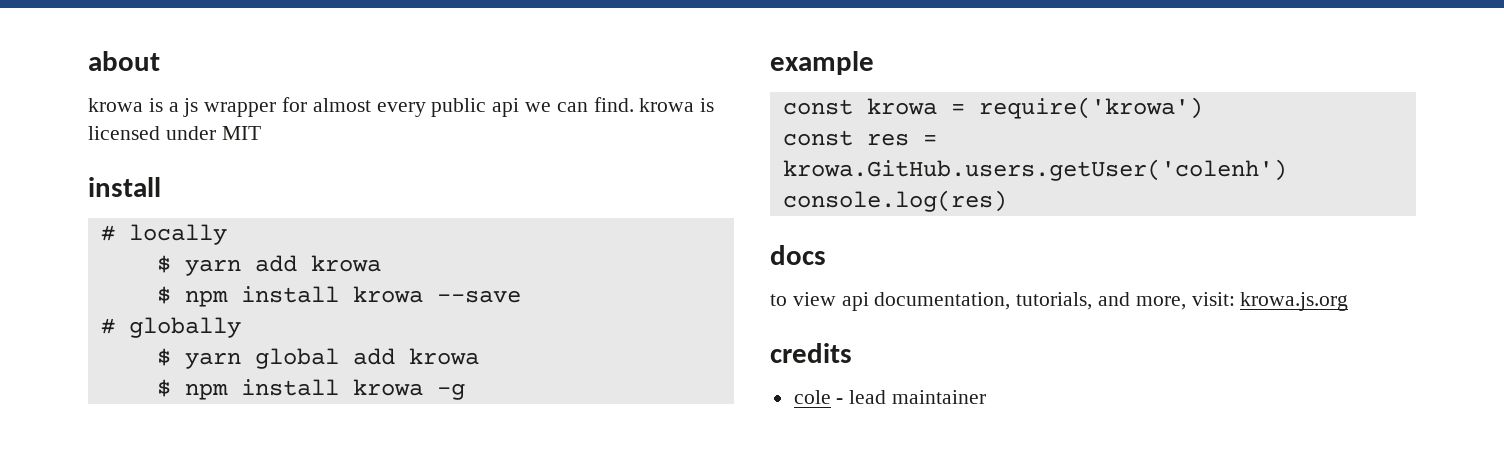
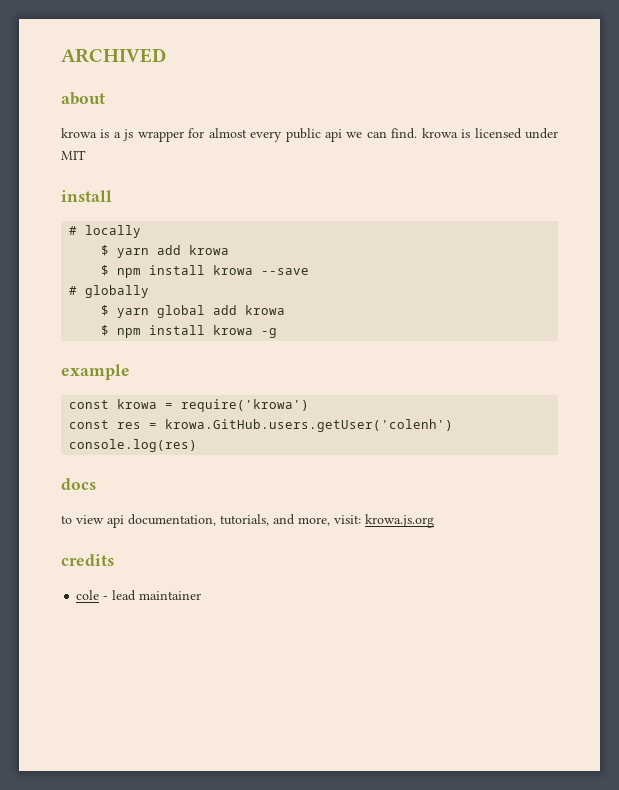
(88, 61) none -> [61,48,166,63] ARCHIVED //

